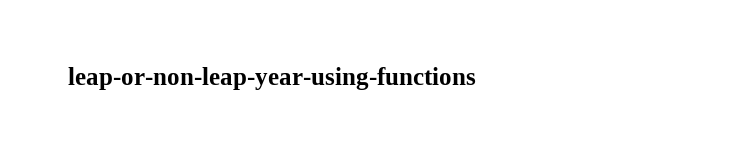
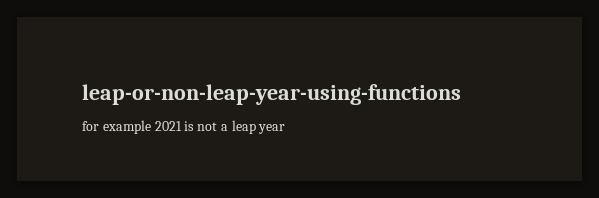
(476, 78) none -> [82,120,286,134] // for example 2021 is not a leap year

